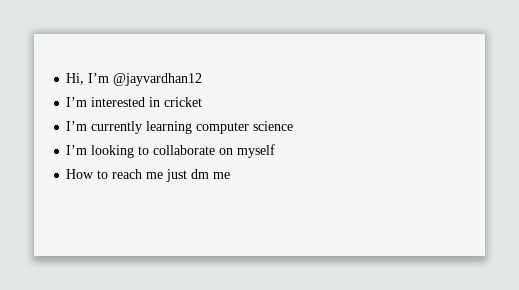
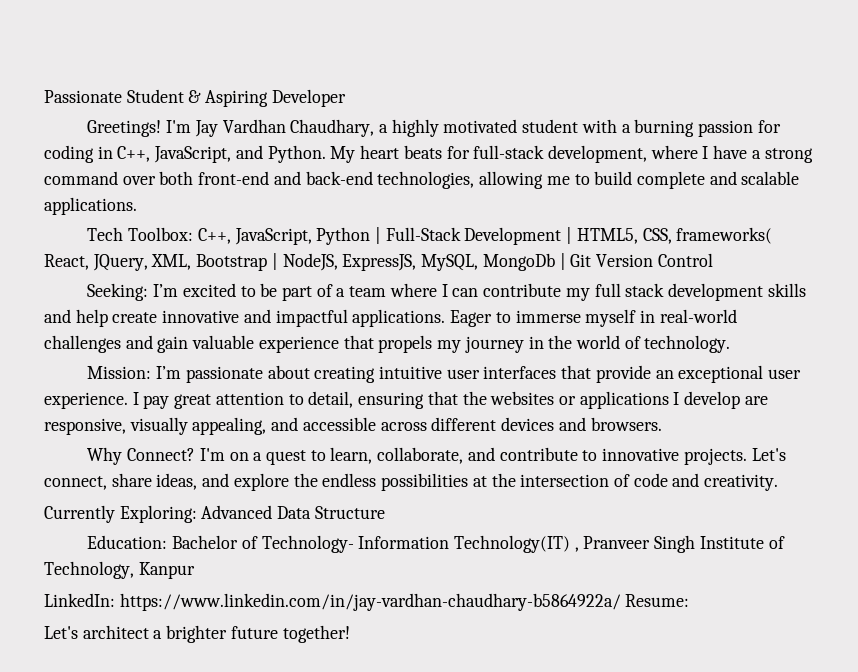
[66,73,203,86] [66,97,203,107] [66,121,294,134] [66,144,276,158] [66,169,231,182] Hi, I’m @jayvardhan12 // I’m interested in cricket // I’m currently learning computer science // I’m looking to collaborate on myself // How to reach me just dm me -> [44,89,346,107] [87,119,781,137] [44,145,813,163] [44,171,800,189] [44,197,137,215] [87,227,773,245] [44,253,713,271] [87,283,806,301] [44,309,737,327] [44,335,731,353] [87,365,802,383] [44,391,768,409] [44,417,662,435] [87,447,786,465] [44,473,779,491] [44,505,385,523] [87,535,785,553] [44,561,195,579] [44,593,690,611] [44,625,350,643] Passionate Student & Aspiring Developer // Greetings! I'm Jay Vardhan Chaudhary, a highly motivated student with a burning passion for coding in C++, JavaScript, and Python. My heart beats for full-stack development, where I have a strong command over both front-end and back-end technologies, allowing me to build complete and scalable applications. // Tech Toolbox: C++, JavaScript, Python | Full-Stack Development | HTML5, CSS, frameworks( React, JQuery, XML, Bootstrap | NodeJS, ExpressJS, MySQL, MongoDb | Git Version Control // Seeking: I’m excited to be part of a team where I can contribute my full stack development skills and help create innovative and impactful applications. Eager to immerse myself in real-world challenges and gain valuable experience that propels my journey in the world of technology. // Mission: I’m passionate about creating intuitive user interfaces that provide an exceptional user experience. I pay great attention to detail, ensuring that the websites or applications I develop are responsive, visually appealing, and accessible across different devices and browsers. // Why Connect? I'm on a quest to learn, collaborate, and contribute to innovative projects. Let's connect, share ideas, and explore the endless possibilities at the intersection of code and creativity. // Currently Exploring: Advanced Data Structure // Education: Bachelor of Technology- Information Technology(IT) , Pranveer Singh Institute of Technology, Kanpur // LinkedIn: https://www.linkedin.com/in/jay-vardhan-chaudhary-b5864922a/ Resume: // Let's architect a brighter future together!

